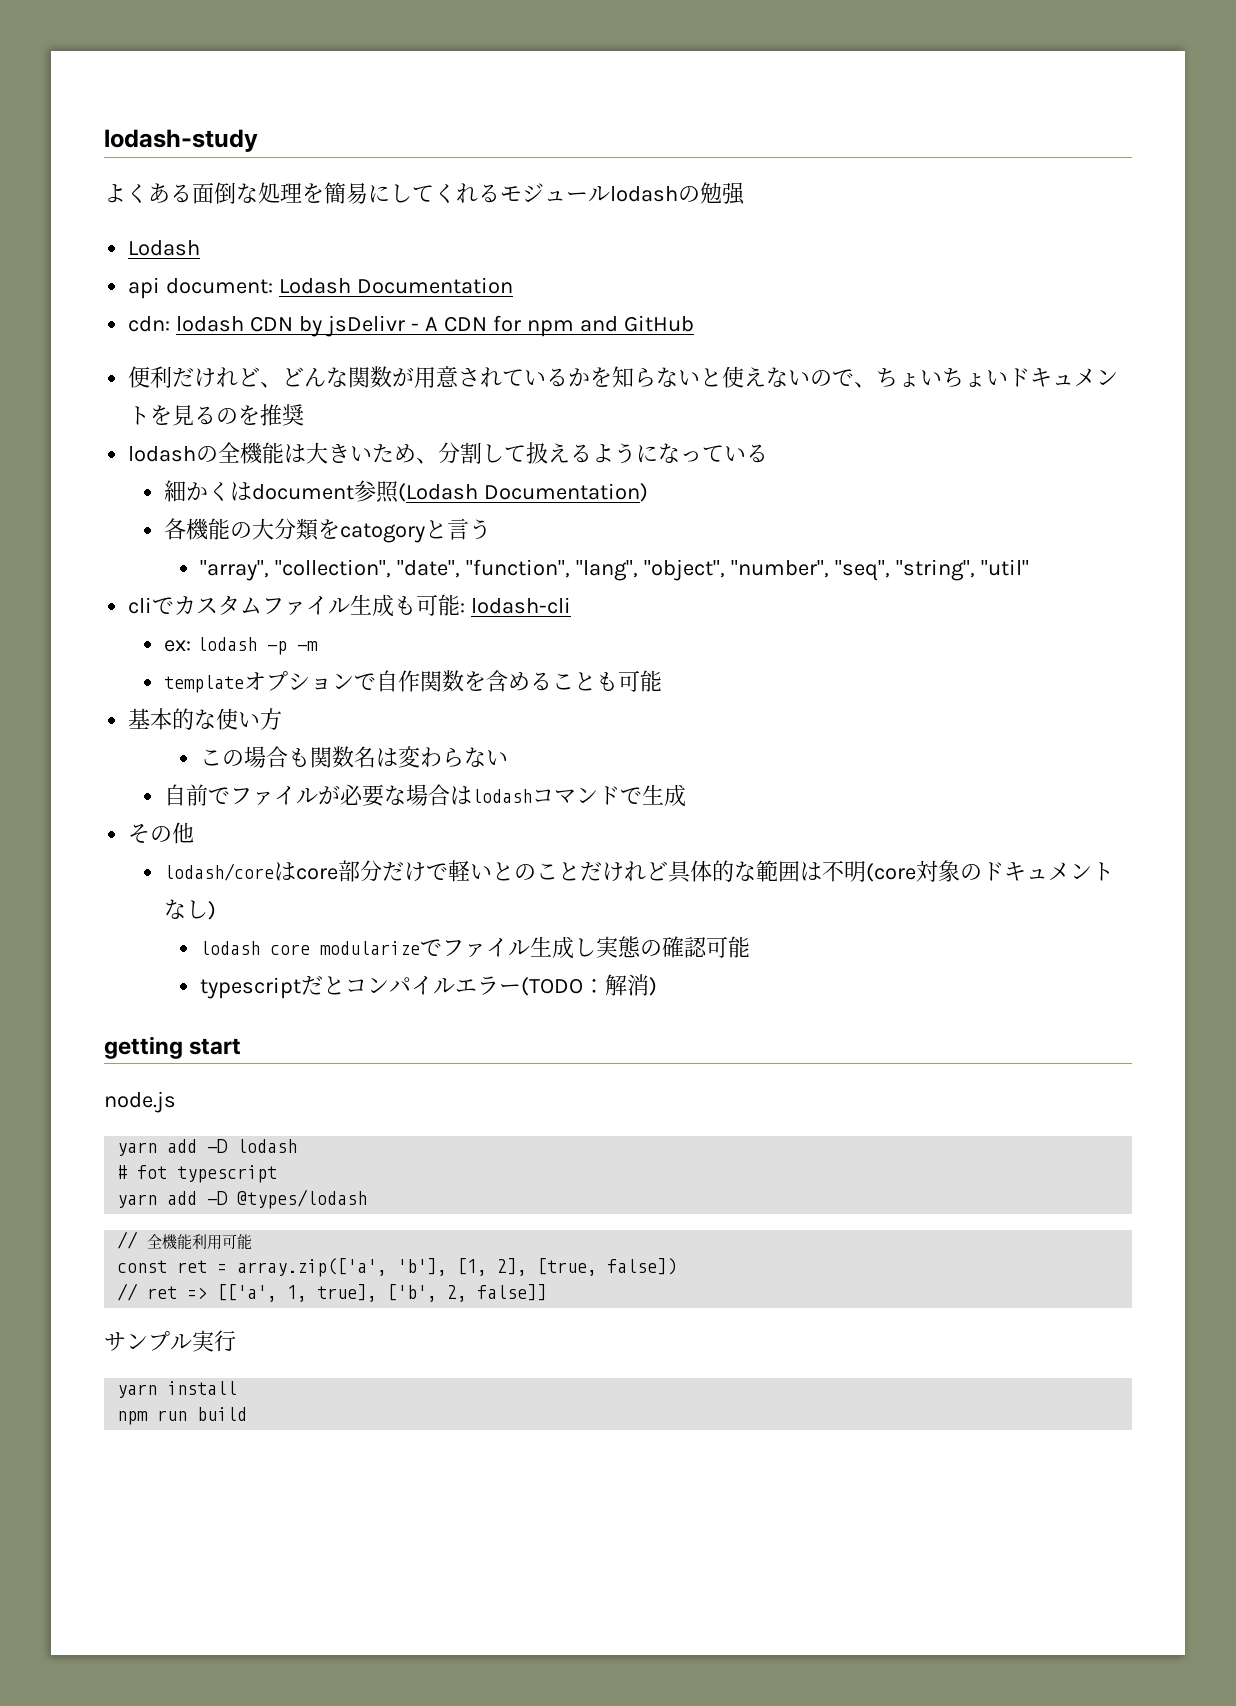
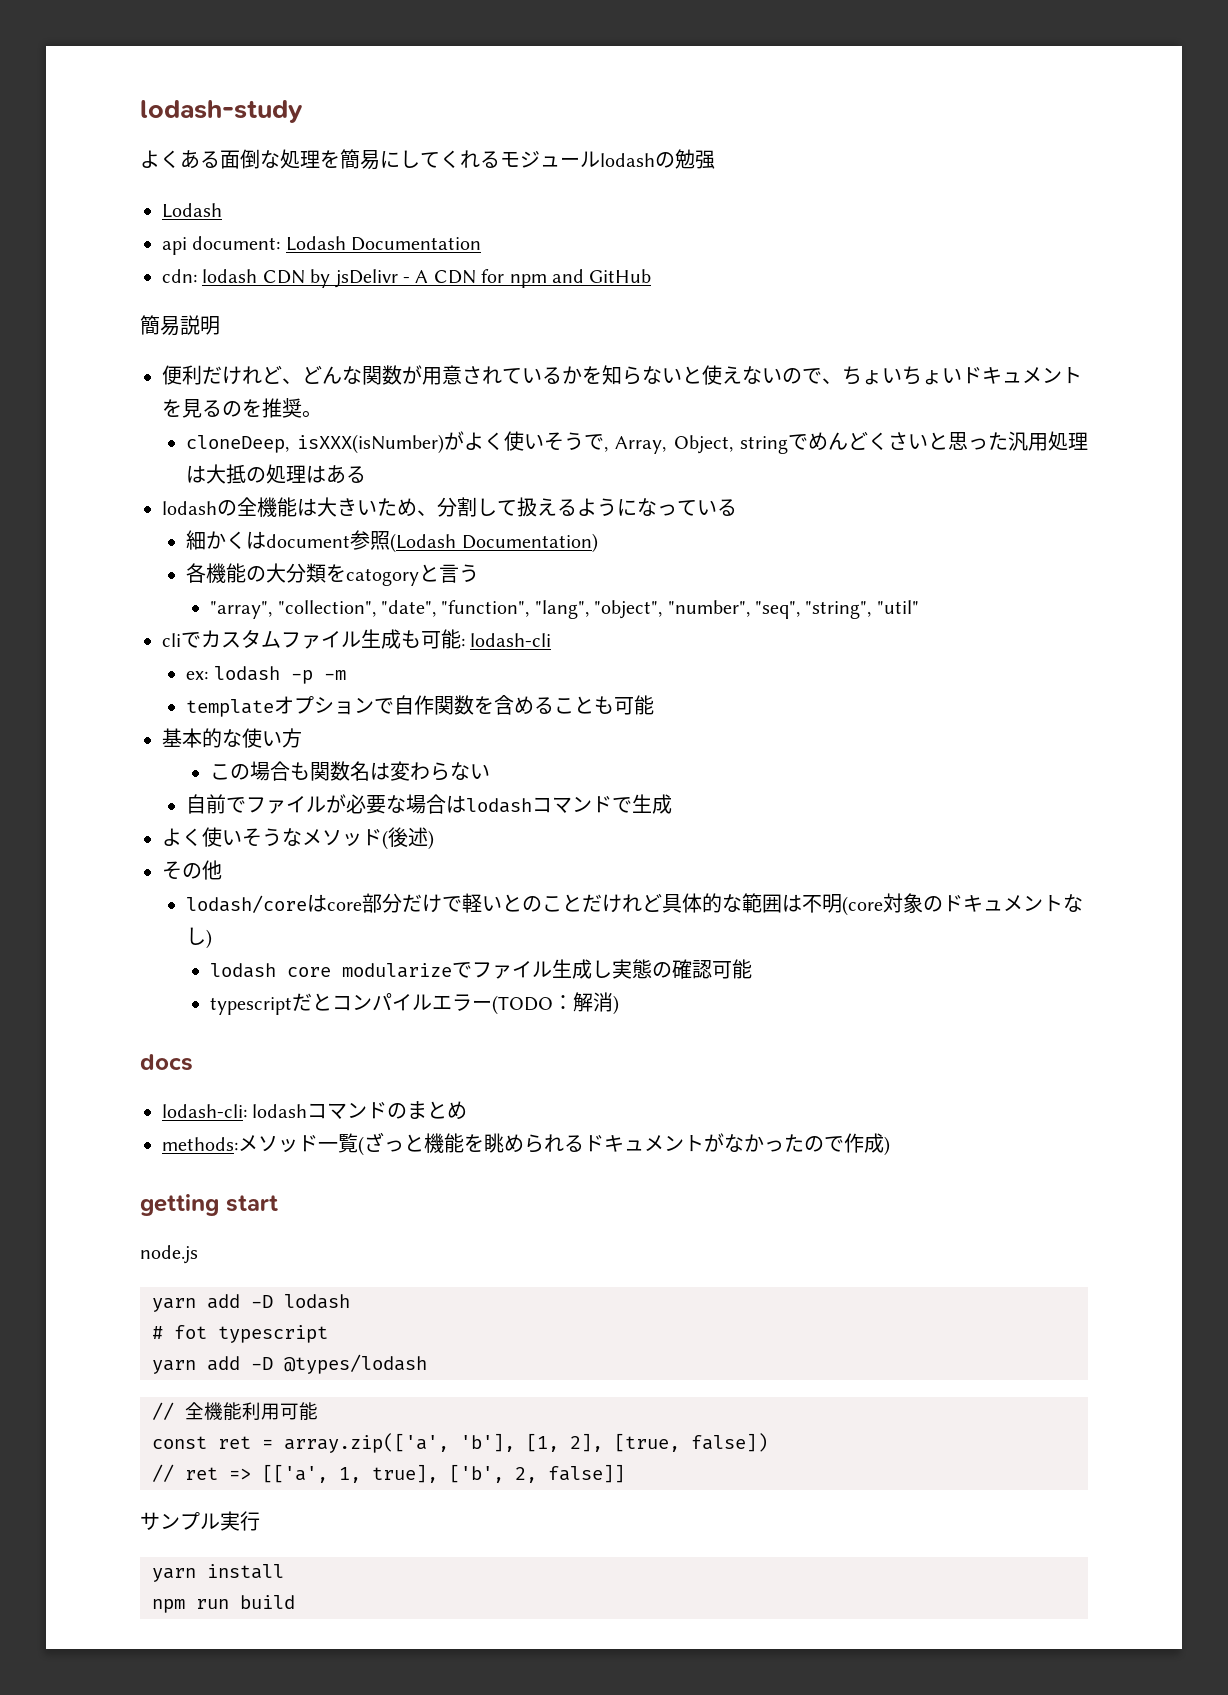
(694, 323) none -> [140,315,220,336] // 簡易説明
(305, 415) none -> [302,410,322,418] [186,431,1088,454] [186,464,367,484] 。 // cloneDeep, isXXX(isNumber)がよく使いそうで, Array, Object, stringでめんどくさいと思った汎用処理は大抵の処理はある
(687, 795) none -> [162,827,434,850] // よく使いそうなメソッド(後述)
(658, 986) none -> [140,1054,193,1071] [162,1101,468,1120] [162,1132,890,1156] // docs // lodash-cli: lodashコマンドのまとめ // methods:メソッド一覧(ざっと機能を眺められるドキュメントがなかったので作成)

